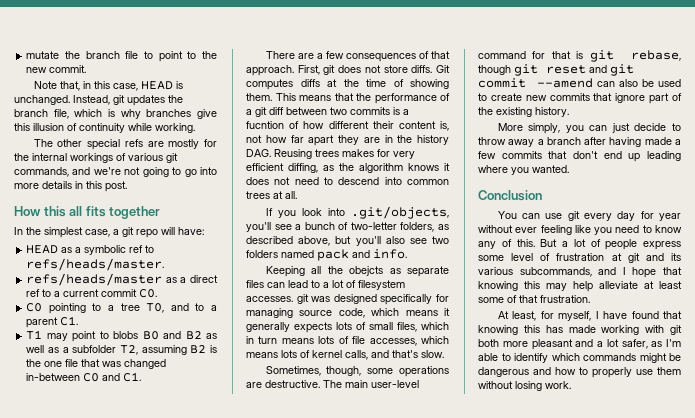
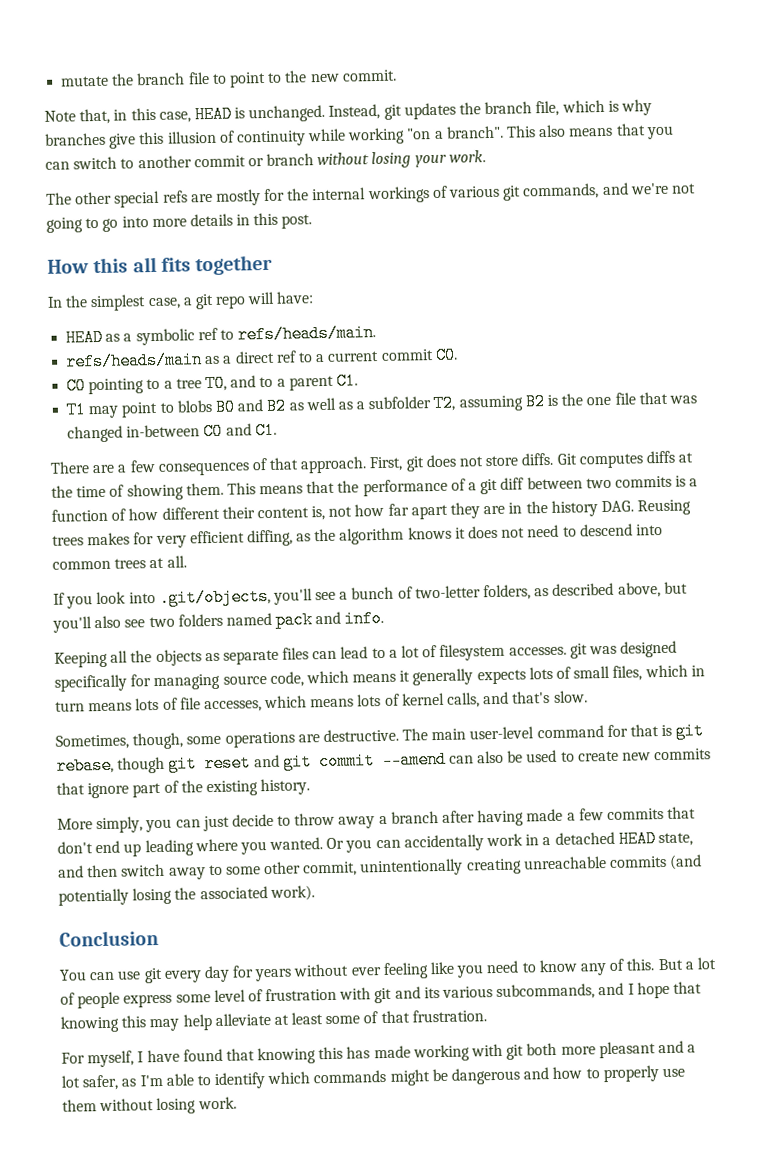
[155,123,195,133] working. -> [347,123,674,145] [45,150,486,170] working "on a branch". This also means that you can switch to another commit or branch without losing your work.
[26,258,165,271] [26,273,163,286] refs/heads/master. // refs/heads/master -> [237,324,377,344] [65,351,204,371] refs/heads/main. // refs/heads/main
[246,121,284,129] fucntion -> [51,508,108,522] function
[349,266,384,276] obejcts -> [155,649,202,667] objects
(569, 169) none -> [326,830,693,853] [58,854,703,880] [58,885,315,906] Or you can accidentally work in a detached HEAD state, and then switch away to some other commit, unintentionally creating unreachable commits (and potentially losing the associated work).
[659,213,681,221] year -> [254,968,293,982] years
[611,253,622,261] at -> [339,987,372,1000] with
[497,311,554,321] At least, for -> [61,1052,85,1064] For

